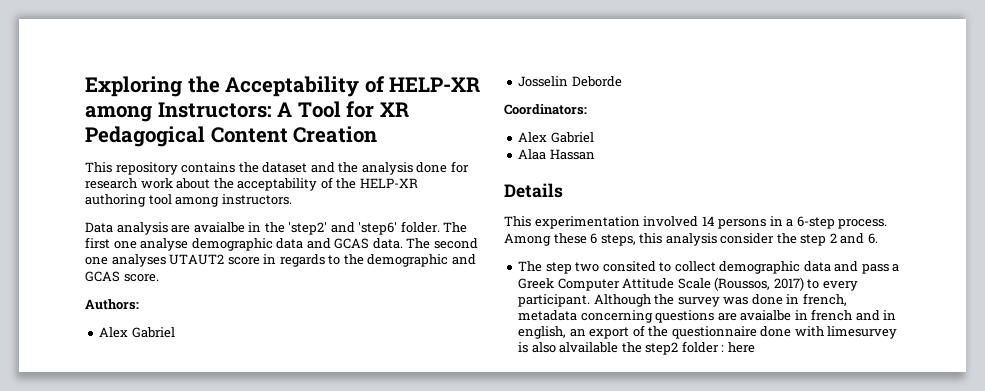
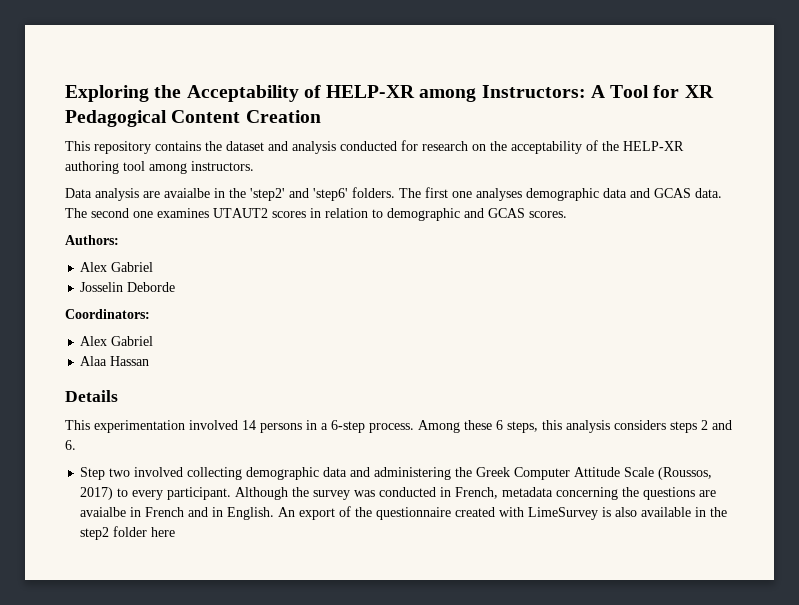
[338,161,469,175] [85,178,211,189] the analysis done for research work about -> [292,140,486,154] analysis conducted for research on
[400,221,440,233] folder. -> [352,187,395,198] folders.
[140,238,189,251] analyse -> [476,188,522,201] analyses
[111,254,364,267] analyses UTAUT2 score in regards to the -> [157,208,383,218] examines UTAUT2 scores in relation to
[123,274,159,282] score. -> [529,211,567,218] scores.
[720,233,827,246] consider the step -> [614,420,697,433] considers steps
[518,261,900,274] The step two consited to collect demographic data and pass a -> [80,467,473,480] Step two involved collecting demographic data and administering the
[751,293,847,306] done in french, -> [379,487,499,499] conducted in French,
(653, 316) none -> [622,487,640,497] the
[811,309,853,321] french -> [145,507,185,517] French
[518,326,586,339] english, an -> [227,507,296,520] English. An
[760,326,898,339] [518,342,619,353] done with limesurvey is also alvailable -> [455,507,707,520] created with LimeSurvey is also available in
[721,345,725,352] : -> (148, 531) none

